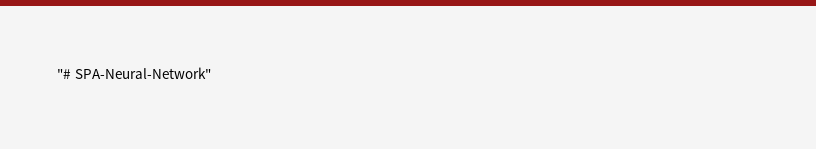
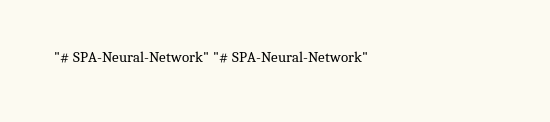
[57,67,211,79] "# SPA-Neural-Network" -> [54,51,368,63] "# SPA-Neural-Network" "# SPA-Neural-Network"

